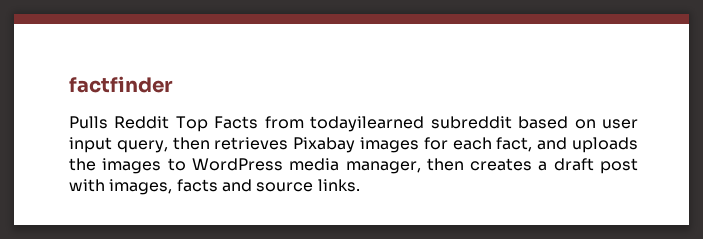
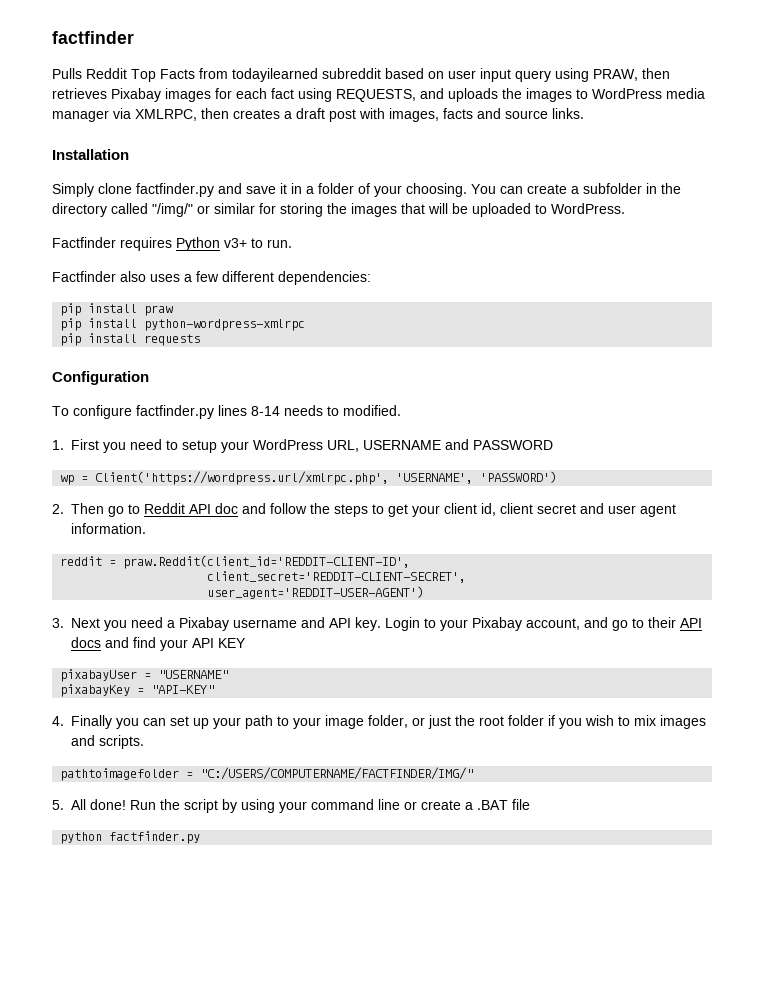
[116,140,168,153] query, -> [515,68,638,82] query using PRAW,
[496,137,533,152] fact, -> [271,88,416,102] fact using REQUESTS,
[345,161,421,174] manager, -> [52,108,197,122] manager via XMLRPC,
(360, 185) none -> [52,149,129,160] [52,183,681,197] [52,203,625,217] [52,237,292,251] [52,271,371,285] [60,303,174,316] [60,318,306,331] [60,333,201,346] [52,371,149,385] [52,405,401,419] [52,439,553,453] [60,471,558,485] [52,503,676,517] [71,523,146,534] [60,555,411,569] [207,571,467,583] [207,586,425,599] [52,617,702,631] [71,637,246,651] [60,669,229,682] [60,684,215,697] [52,715,706,729] [71,735,144,749] [60,767,474,781] [52,799,530,813] [60,831,201,844] // Installation // Simply clone factfinder.py and save it in a folder of your choosing. You can create a subfolder in the directory called "/img/" or similar for storing the images that will be uploaded to WordPress. // Factfinder requires Python v3+ to run. // Factfinder also uses a few different dependencies: // pip install praw // pip install python-wordpress-xmlrpc // pip install requests // Configuration // To configure factfinder.py lines 8-14 needs to modified. // 1. First you need to setup your WordPress URL, USERNAME and PASSWORD // wp = Client('https://wordpress.url/xmlrpc.php', 'USERNAME', 'PASSWORD') // 2. Then go to Reddit API doc and follow the steps to get your client id, client secret and user agent information. // reddit = praw.Reddit(client_id='REDDIT-CLIENT-ID', // client_secret='REDDIT-CLIENT-SECRET', // user_agent='REDDIT-USER-AGENT') // 3. Next you need a Pixabay username and API key. Login to your Pixabay account, and go to their API docs and find your API KEY // pixabayUser = "USERNAME" // pixabayKey = "API-KEY" // 4. Finally you can set up your path to your image folder, or just the root folder if you wish to mix images and scripts. // pathtoimagefolder = "C:/USERS/COMPUTERNAME/FACTFINDER/IMG/" // 5. All done! Run the script by using your command line or create a .BAT file // python factfinder.py

